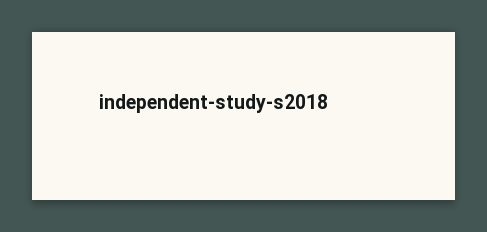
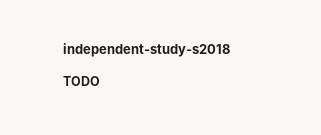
(328, 103) none -> [63,76,100,86] // TODO

